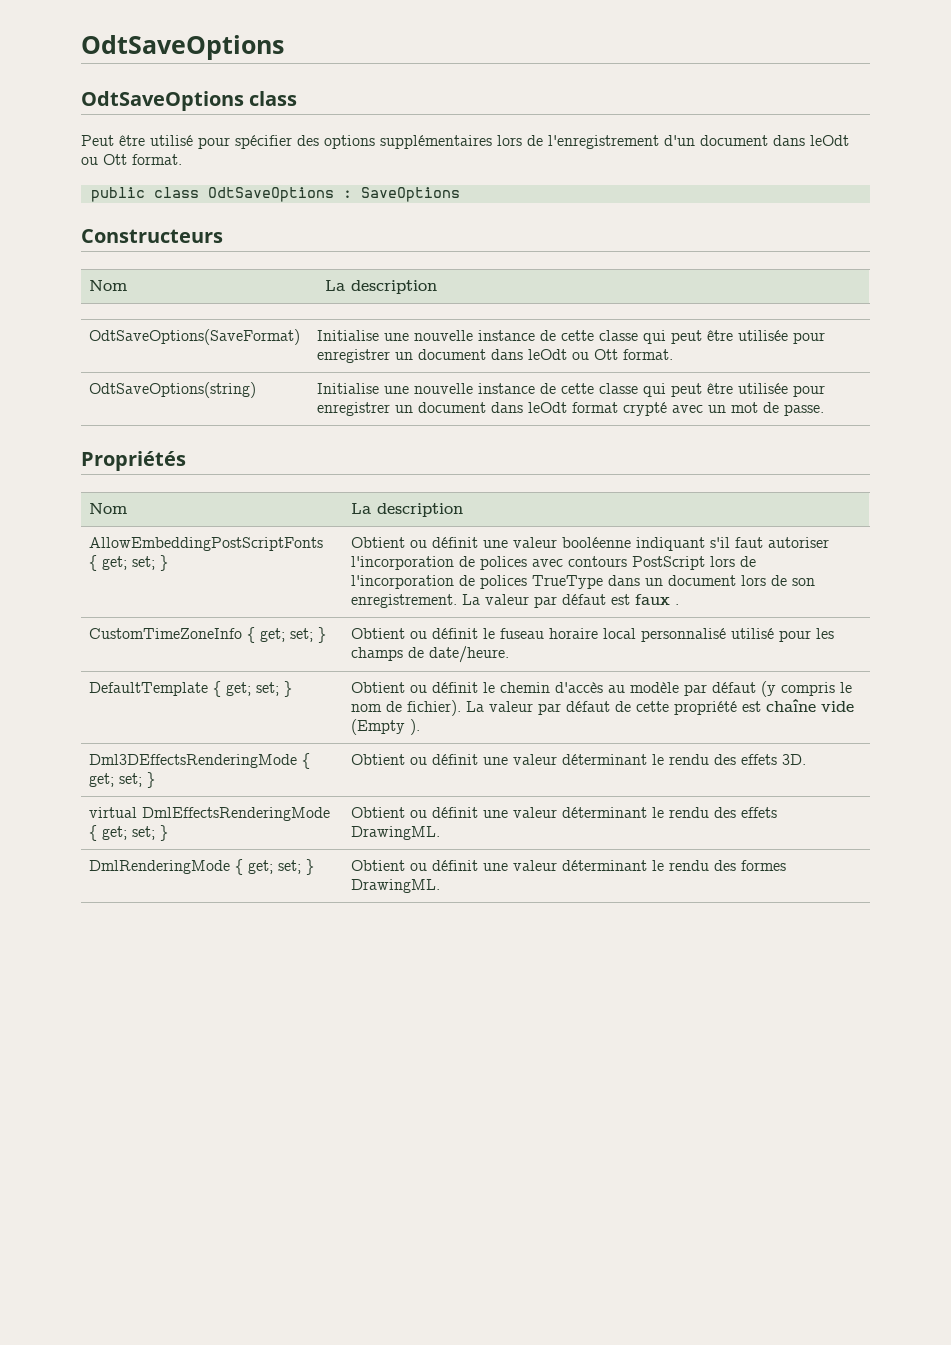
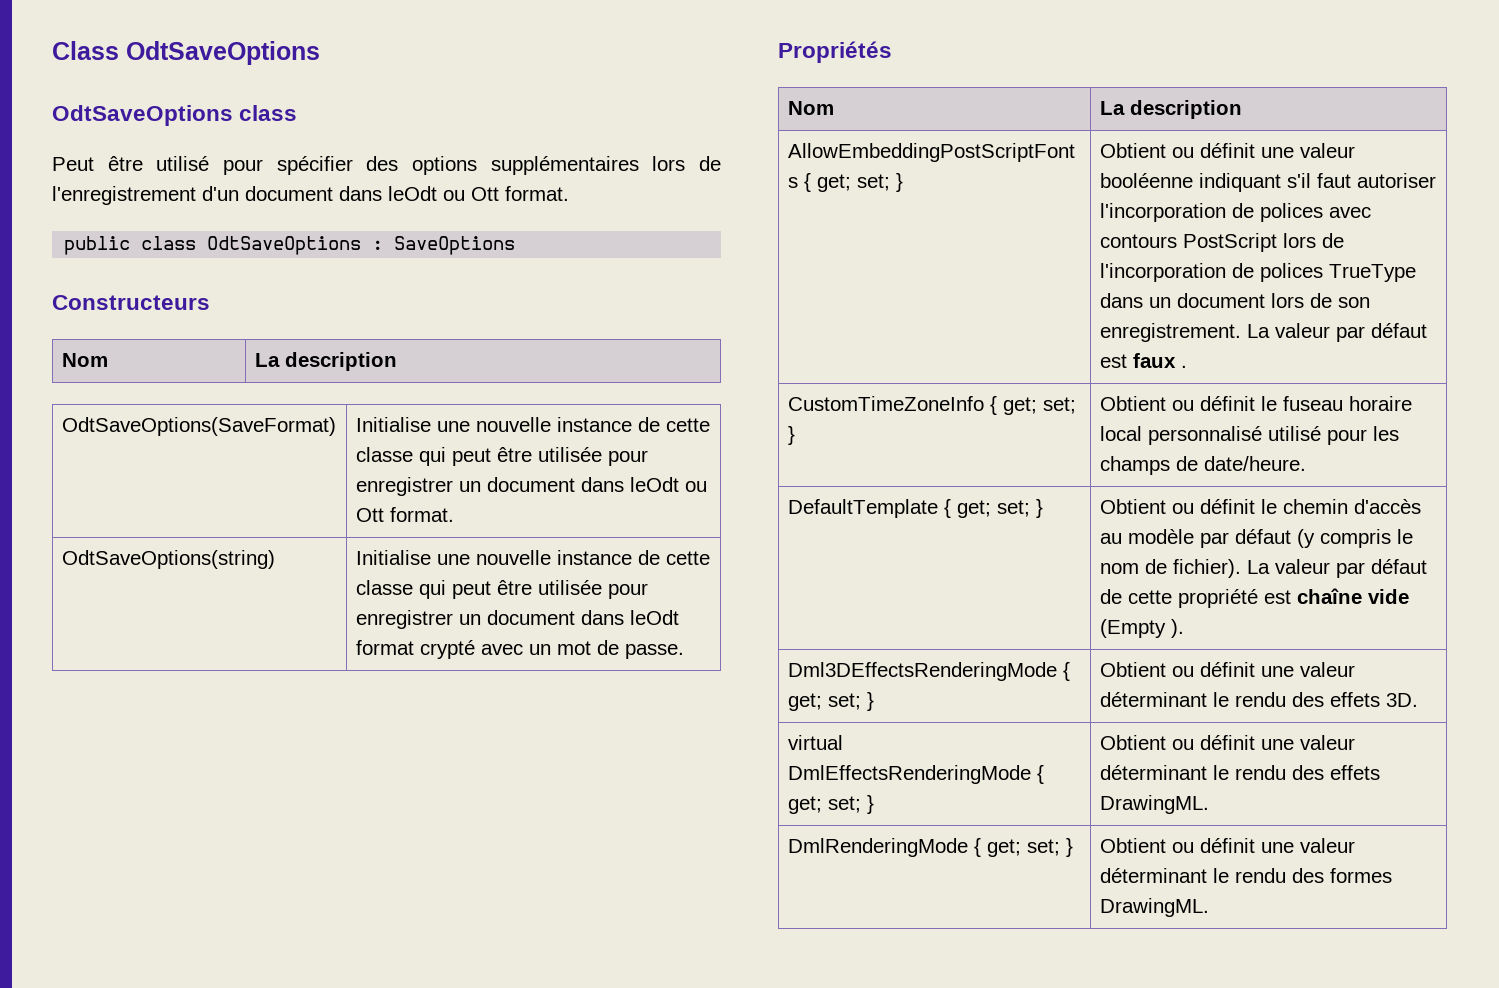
(81, 47) none -> [52,41,119,60] Class

